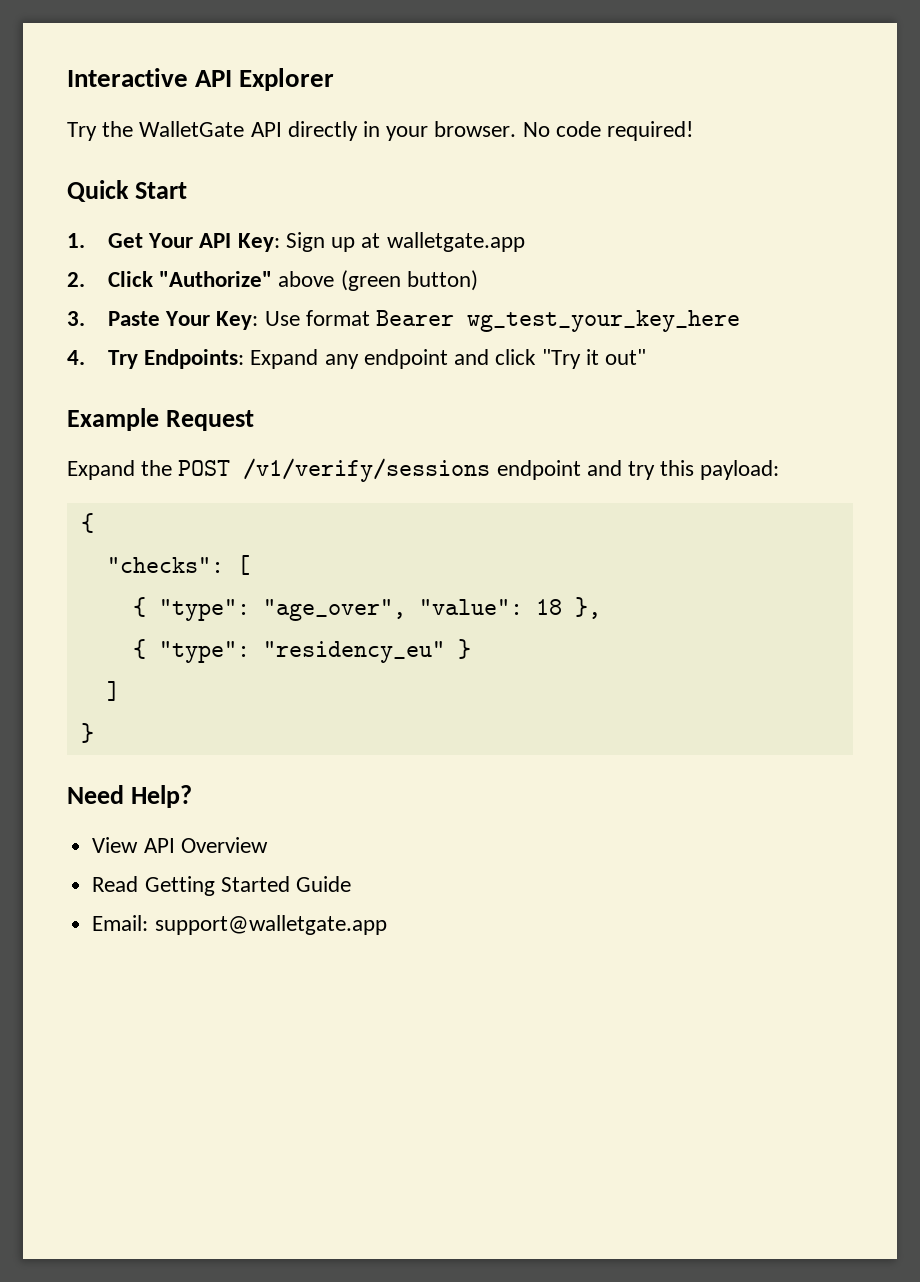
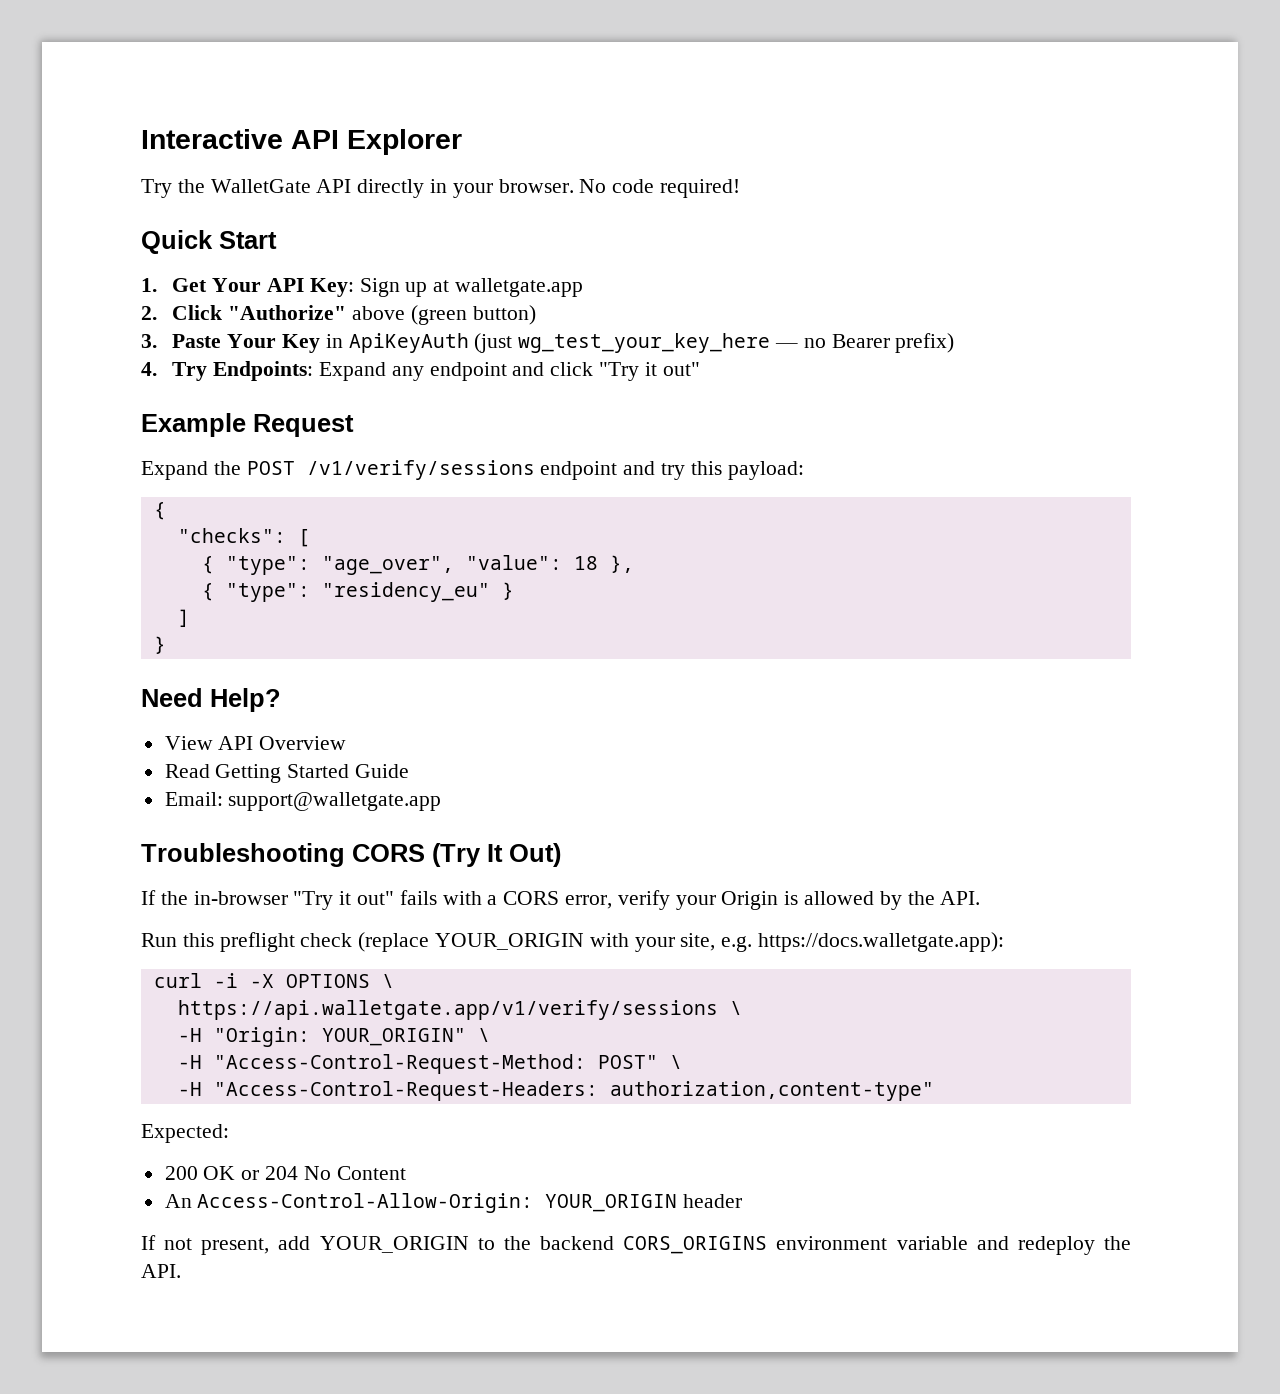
[216,310,741,332] Key: Use format Bearer wg_test_your_key_here -> [281,333,955,353] Key in ApiKeyAuth (just wg_test_your_key_here — no Bearer prefix)
(387, 925) none -> [141,843,561,867] [141,890,981,910] [141,932,1005,952] [153,973,394,988] [177,1000,742,1020] [177,1027,490,1047] [177,1054,682,1074] [177,1081,934,1101] [141,1124,229,1143] [164,1166,406,1180] [164,1193,743,1213] [141,1235,1131,1255] [141,1264,181,1278] // Troubleshooting CORS (Try It Out) // If the in‑browser "Try it out" fails with a CORS error, verify your Origin is allowed by the API. // Run this preflight check (replace YOUR_ORIGIN with your site, e.g. https://docs.walletgate.app): // curl -i -X OPTIONS \ // https://api.walletgate.app/v1/verify/sessions \ // -H "Origin: YOUR_ORIGIN" \ // -H "Access-Control-Request-Method: POST" \ // -H "Access-Control-Request-Headers: authorization,content-type" // Expected: // 200 OK or 204 No Content // An Access-Control-Allow-Origin: YOUR_ORIGIN header // If not present, add YOUR_ORIGIN to the backend CORS_ORIGINS environment variable and redeploy the API.

